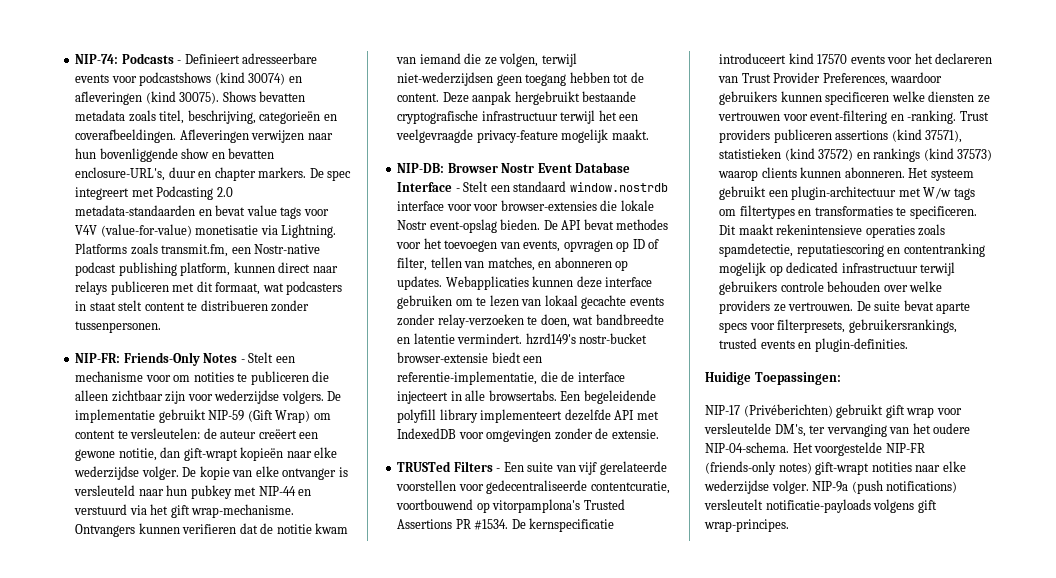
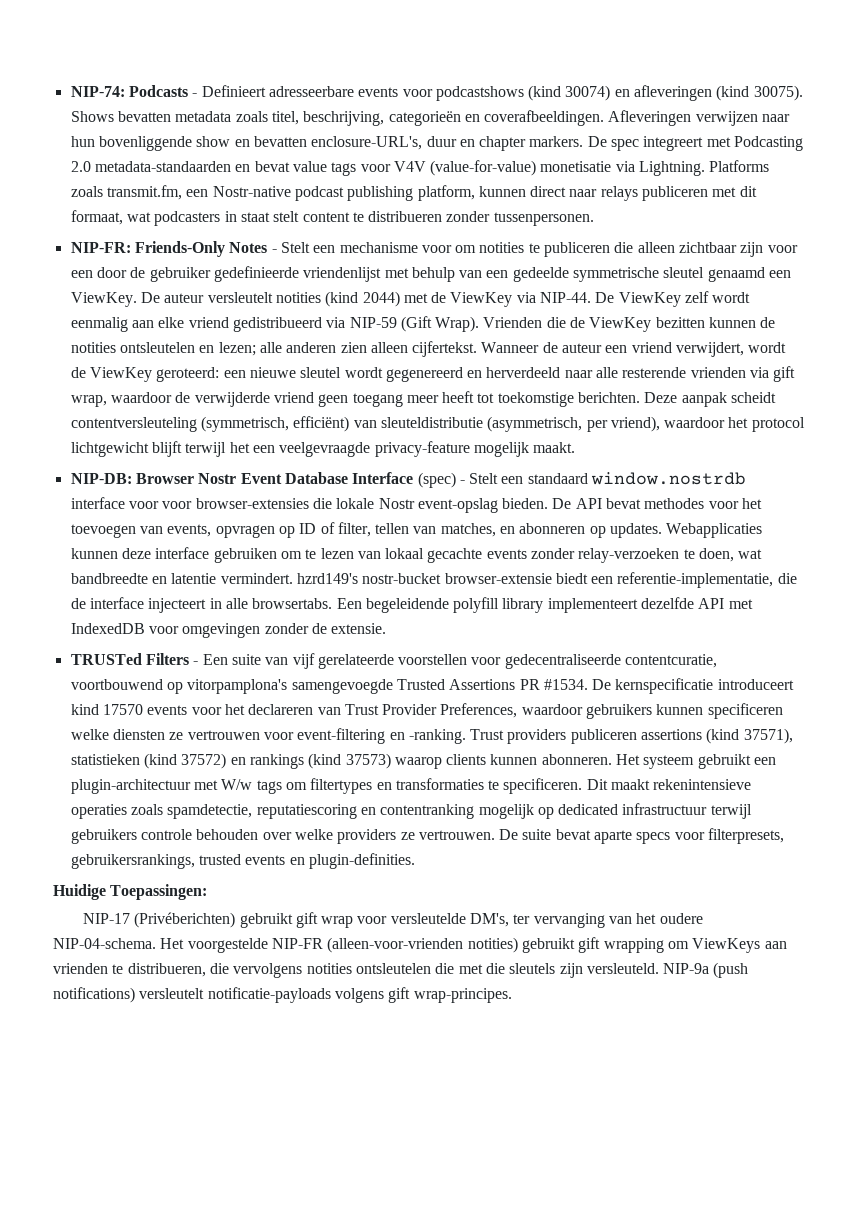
[214,390,342,404] [75,409,331,423] [75,428,319,439] [75,447,338,461] [74,466,348,480] [74,485,312,499] [74,504,295,518] [75,523,349,537] [396,53,577,67] [397,72,644,86] [397,91,637,105] [397,110,558,124] wederzijdse volgers. De implementatie gebruikt NIP-59 (Gift Wrap) om content te versleutelen: de auteur creëert een gewone notitie, dan gift-wrapt kopieën naar elke wederzijdse volger. De kopie van elke ontvanger is versleuteld naar hun pubkey met NIP-44 en verstuurd via het gift wrap-mechanisme. Ontvangers kunnen verifieren dat de notitie kwam van iemand die ze volgen, terwijl niet-wederzijdsen geen toegang hebben tot de content. Deze aanpak hergebruikt bestaande cryptografische infrastructuur -> [70,266,792,282] [70,291,751,307] [70,316,776,332] [70,341,787,357] [70,366,796,382] [70,391,777,407] [70,416,805,432] [70,441,182,457] een door de gebruiker gedefinieerde vriendenlijst met behulp van een gedeelde symmetrische sleutel genaamd een ViewKey. De auteur versleutelt notities (kind 2044) met de ViewKey via NIP-44. De ViewKey zelf wordt eenmalig aan elke vriend gedistribueerd via NIP-59 (Gift Wrap). Vrienden die de ViewKey bezitten kunnen de notities ontsleutelen en lezen; alle anderen zien alleen cijfertekst. Wanneer de auteur een vriend verwijdert, wordt de ViewKey geroteerd: een nieuwe sleutel wordt gegenereerd en herverdeeld naar alle resterende vrienden via gift wrap, waardoor de verwijderde vriend geen toegang meer heeft tot toekomstige berichten. Deze aanpak scheidt contentversleuteling (symmetrisch, efficiënt) van sleuteldistributie (asymmetrisch, per vriend), waardoor het protocol lichtgewicht blijft
(453, 187) none -> [417,472,456,488] (spec)
(581, 506) none -> [291,679,393,694] samengevoegde
[705,461,966,475] [704,480,809,494] (friends-only notes) gift-wrapt notities naar elke wederzijdse volger. -> [327,937,787,953] [53,963,659,978] (alleen-voor-vrienden notities) gebruikt gift wrapping om ViewKeys aan vrienden te distribueren, die vervolgens notities ontsleutelen die met die sleutels zijn versleuteld.

